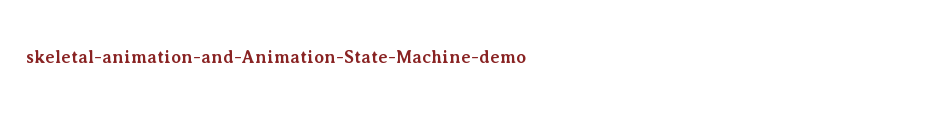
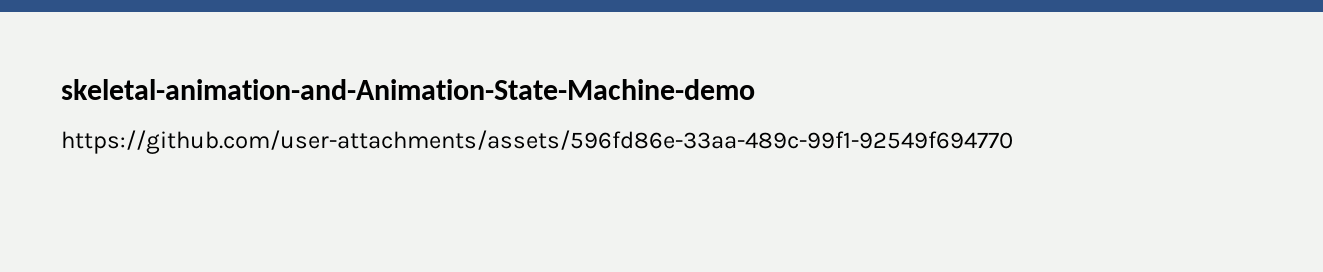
(526, 56) none -> [61,130,1013,154] // https://github.com/user-attachments/assets/596fd86e-33aa-489c-99f1-92549f694770

